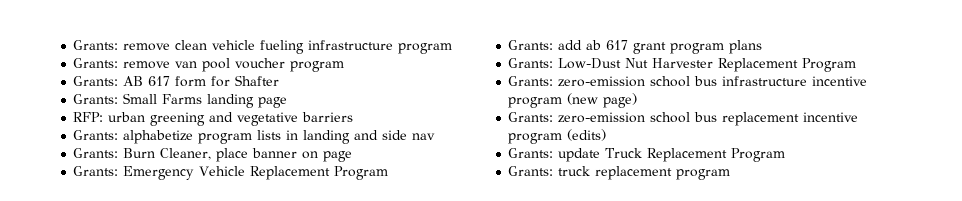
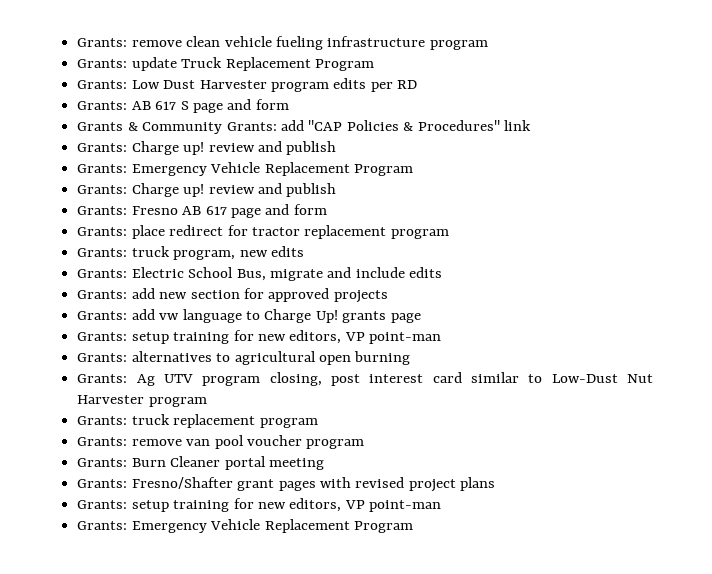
(453, 48) none -> [77,57,374,71] [77,78,418,92] [77,99,289,113] [77,120,532,134] [77,141,337,155] [77,162,413,176] [77,183,337,197] [77,204,327,218] [77,225,449,239] [77,246,304,260] [77,267,443,281] [77,288,388,303] [77,309,421,323] [77,330,442,344] [77,351,411,365] [77,372,654,386] [77,395,207,407] [77,414,318,428] // Grants: update Truck Replacement Program // Grants: Low Dust Harvester program edits per RD // Grants: AB 617 S page and form // Grants & Community Grants: add "CAP Policies & Procedures" link // Grants: Charge up! review and publish // Grants: Emergency Vehicle Replacement Program // Grants: Charge up! review and publish // Grants: Fresno AB 617 page and form // Grants: place redirect for tractor replacement program // Grants: truck program, new edits // Grants: Electric School Bus, migrate and include edits // Grants: add new section for approved projects // Grants: add vw language to Charge Up! grants page // Grants: setup training for new editors, VP point-man // Grants: alternatives to agricultural open burning // Grants: Ag UTV program closing, post interest card similar to Low-Dust Nut Harvester program // Grants: truck replacement program
[123,75,280,87] [73,93,288,108] [73,112,354,126] [73,130,436,144] [73,148,353,162] [73,166,389,180] [508,40,763,54] [508,58,857,72] [508,76,868,87] [508,93,638,108] [508,112,859,126] [508,129,607,144] [508,148,786,162] [508,166,731,180] AB 617 form for Shafter // Grants: Small Farms landing page // RFP: urban greening and vegetative barriers // Grants: alphabetize program lists in landing and side nav // Grants: Burn Cleaner, place banner on page // Grants: Emergency Vehicle Replacement Program // Grants: add ab 617 grant program plans // Grants: Low-Dust Nut Harvester Replacement Program // Grants: zero-emission school bus infrastructure incentive program (new page) // Grants: zero-emission school bus replacement incentive program (edits) // Grants: update Truck Replacement Program // Grants: truck replacement program -> [131,456,324,470] [77,477,496,492] [77,498,442,512] [77,519,413,533] Burn Cleaner portal meeting // Grants: Fresno/Shafter grant pages with revised project plans // Grants: setup training for new editors, VP point-man // Grants: Emergency Vehicle Replacement Program

